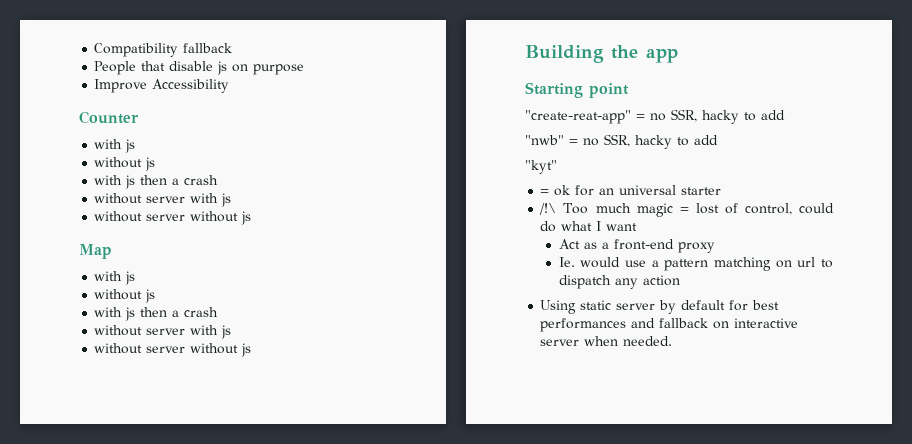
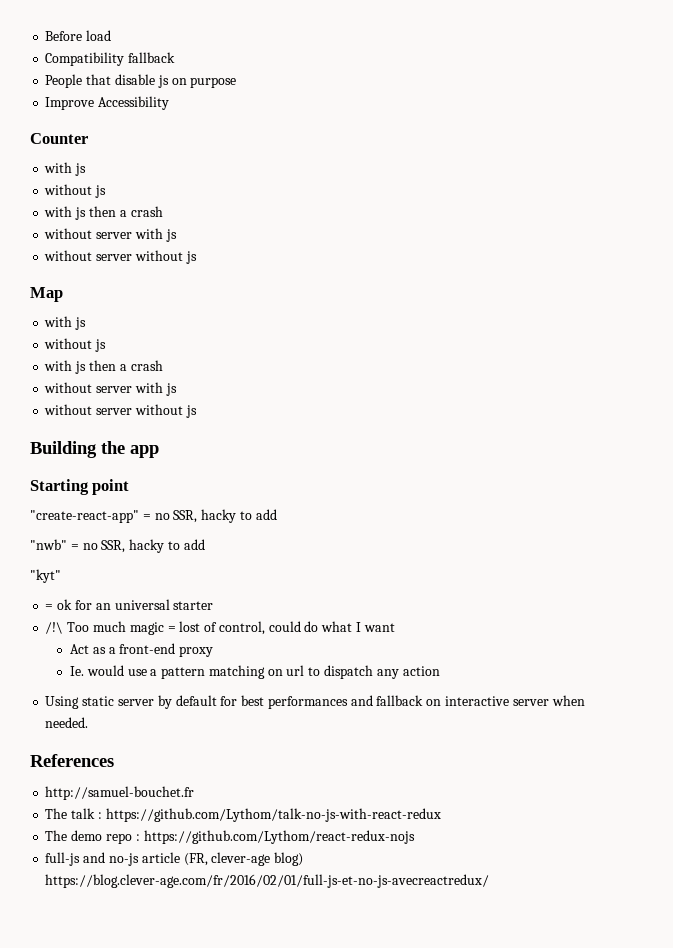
(94, 50) none -> [45,30,112,41] Before load //
[525,110,631,124] "create-reat-app" -> [30,510,139,523] "create-react-app"
(673, 341) none -> [30,754,114,767] [45,786,195,800] [45,808,441,822] [45,830,415,844] [45,852,304,866] [45,874,490,888] // References // http://samuel-bouchet.fr // The talk : https://github.com/Lythom/talk-no-js-with-react-redux // The demo repo : https://github.com/Lythom/react-redux-nojs // full-js and no-js article (FR, clever-age blog) https://blog.clever-age.com/fr/2016/02/01/full-js-et-no-js-avecreactredux/

